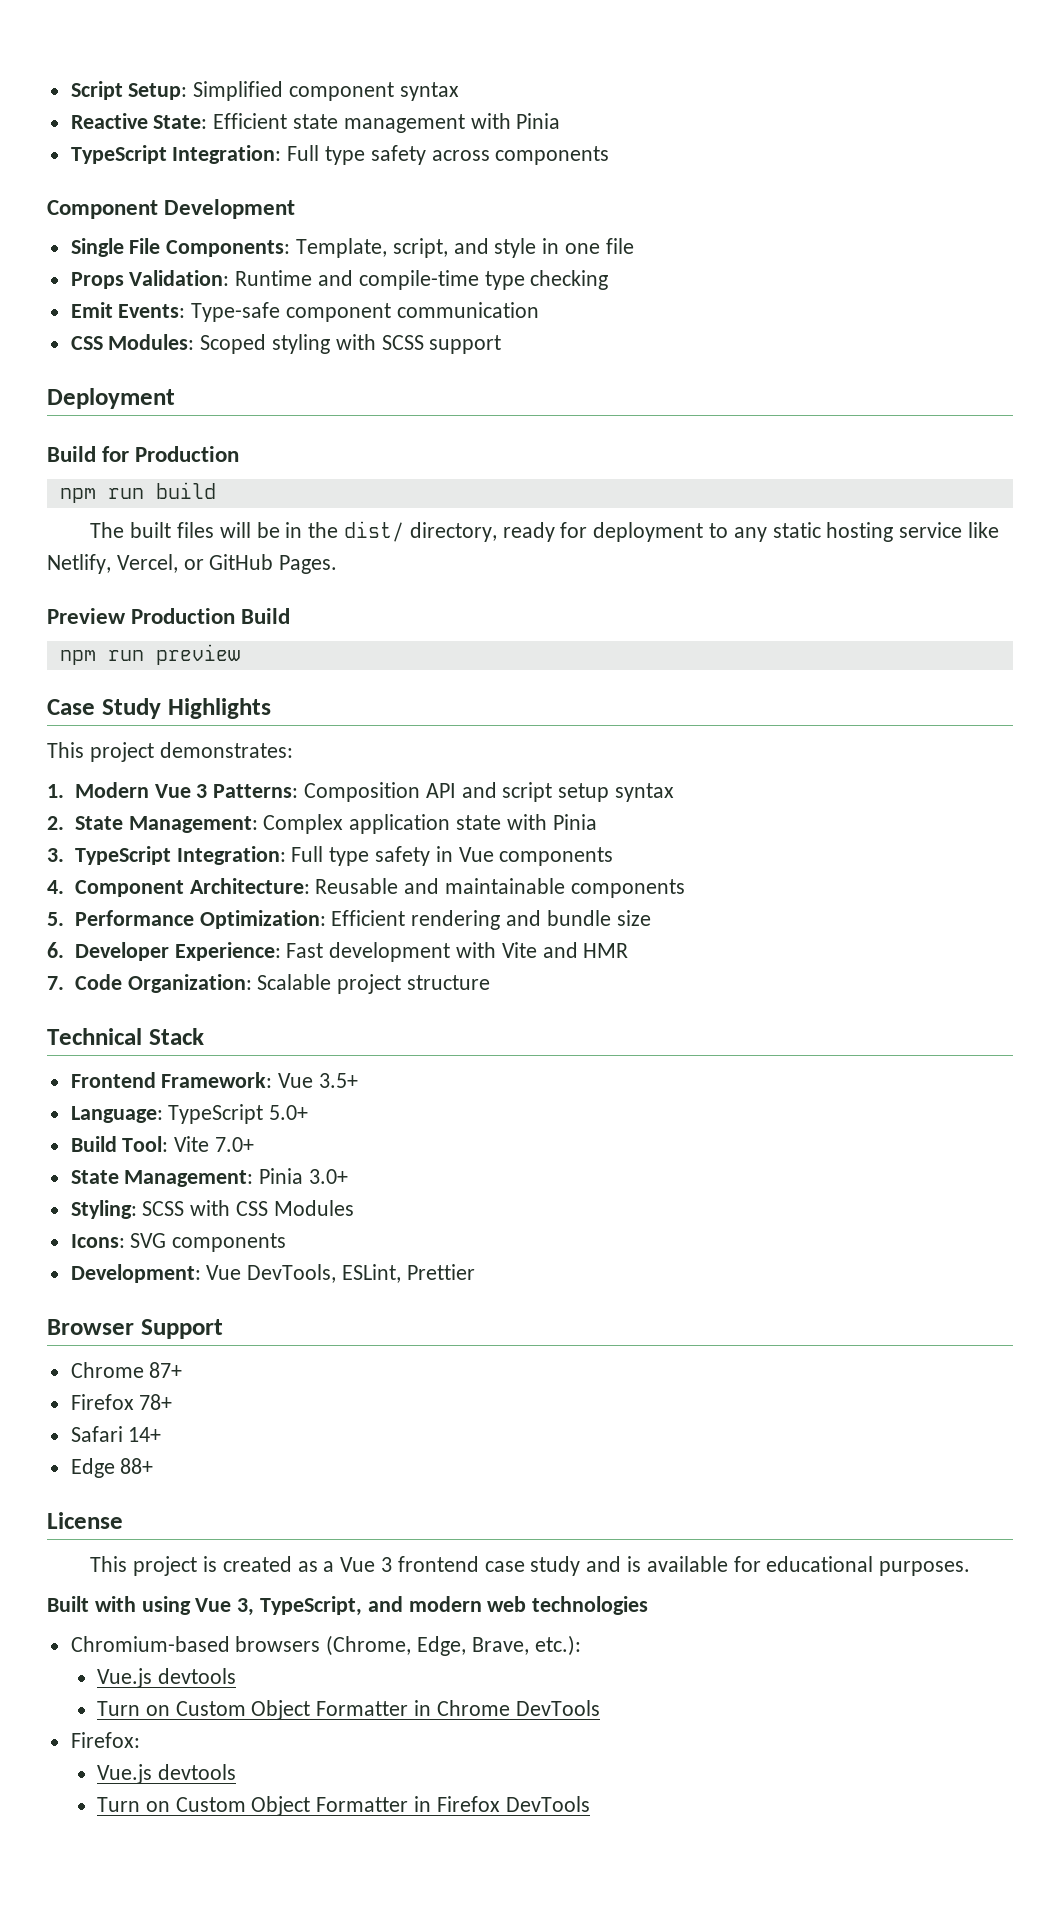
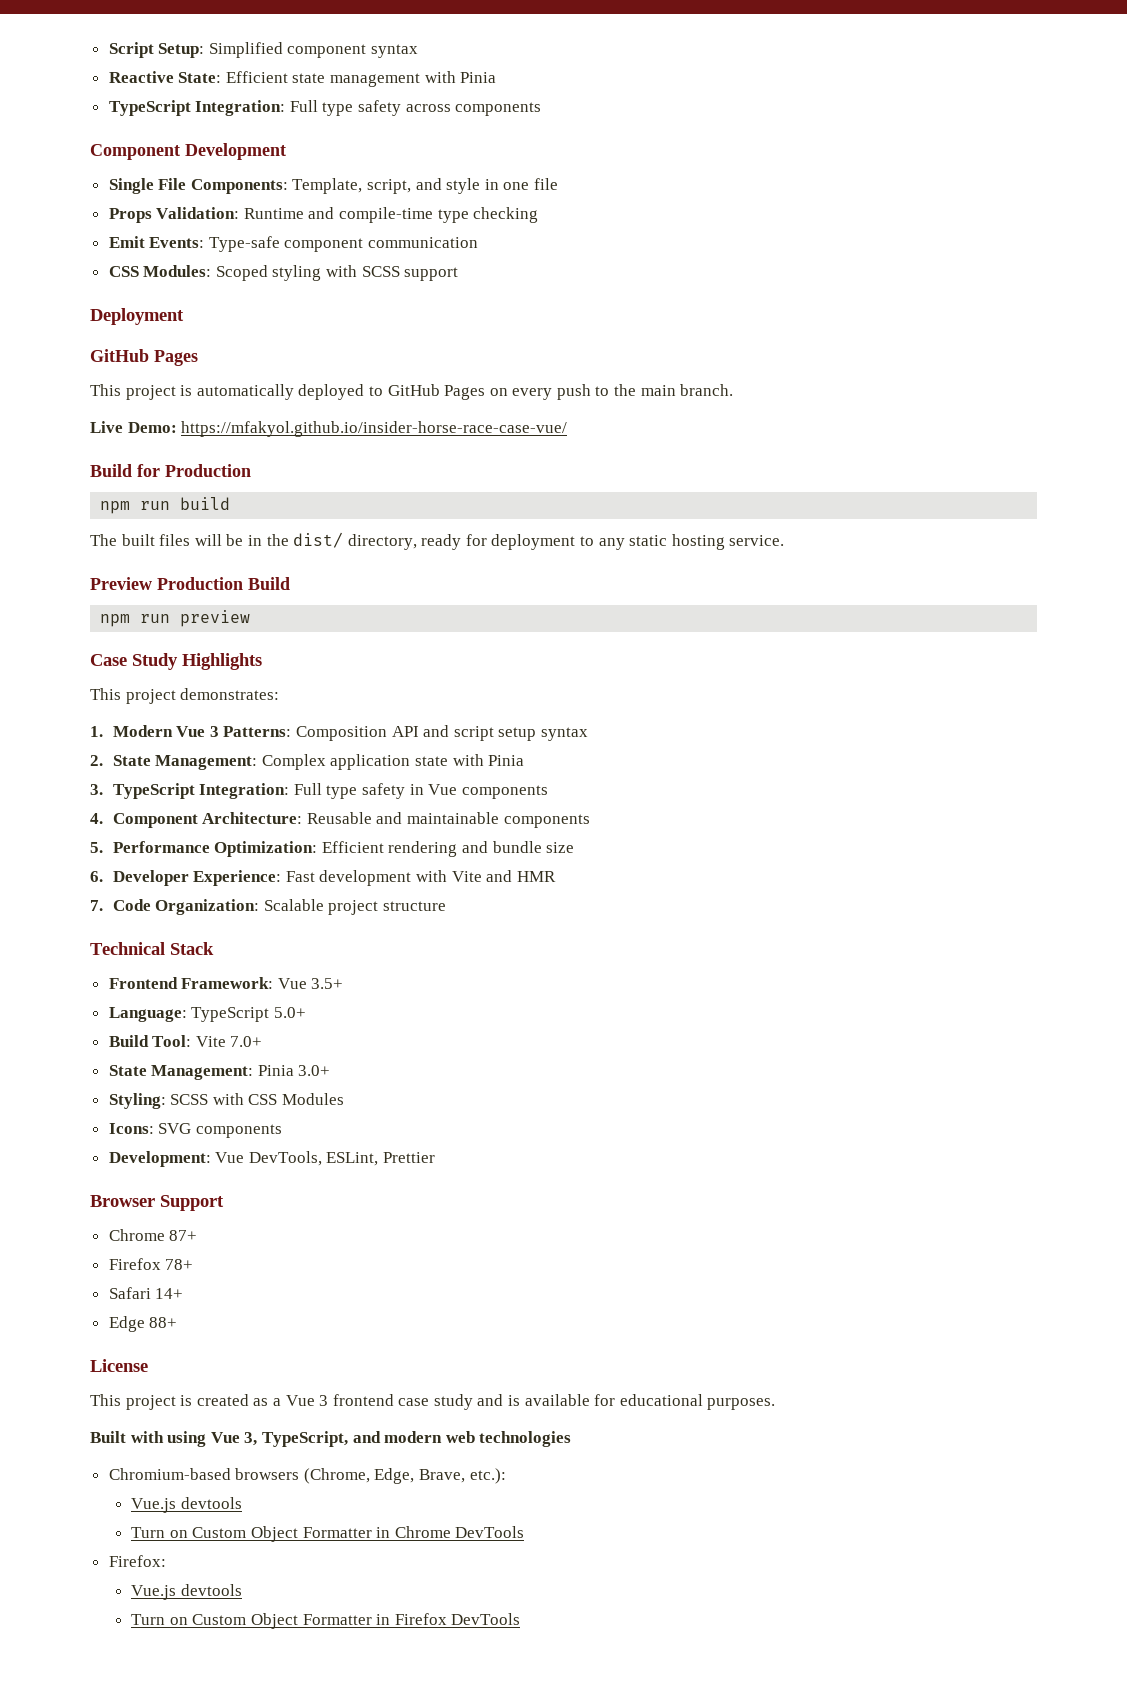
(175, 398) none -> [90,349,198,366] [90,384,734,400] [90,421,568,437] // GitHub Pages // This project is automatically deployed to GitHub Pages on every push to the main branch. // Live Demo: https://mfakyol.github.io/insider-horse-race-case-vue/
[899,522,1000,538] [47,554,338,574] service like Netlify, Vercel, or GitHub Pages. -> [729,535,785,546] service.

